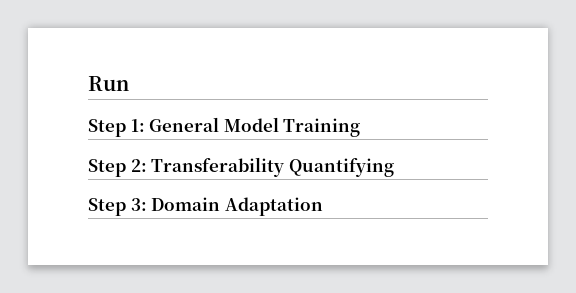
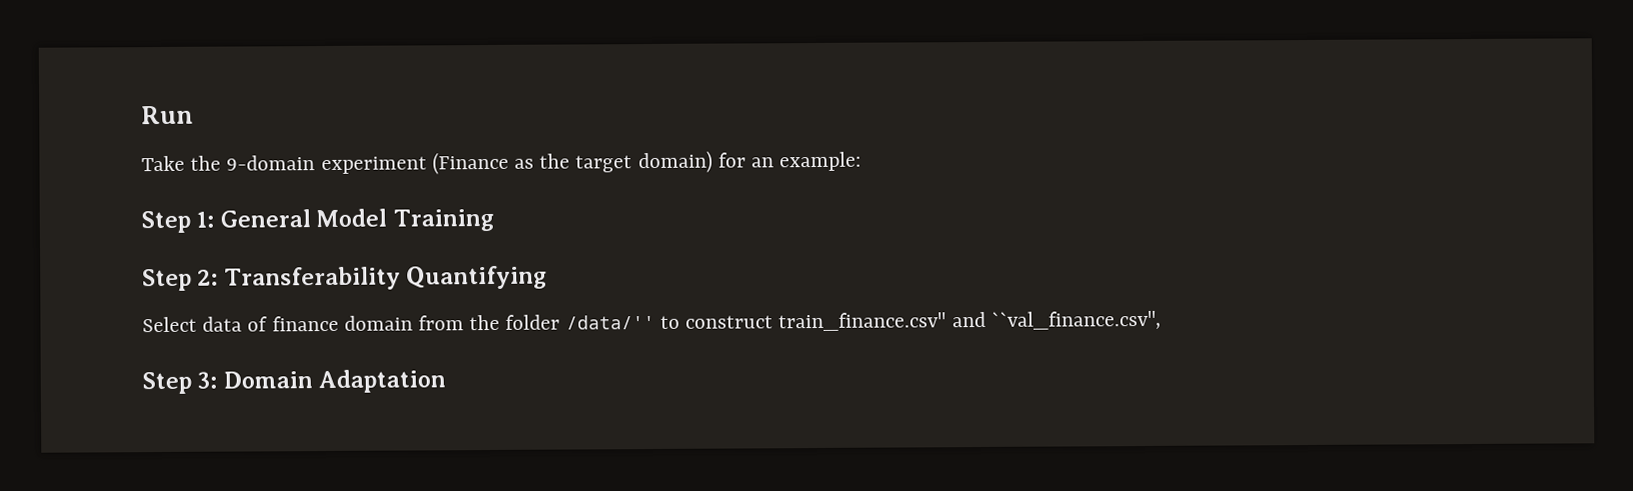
(129, 83) none -> [141,150,862,175] // Take the 9-domain experiment (Finance as the target domain) for an example:
(394, 167) none -> [142,310,1161,333] // Select data of finance domain from the folder /data/'' to construct train_finance.csv'' and ``val_finance.csv'',

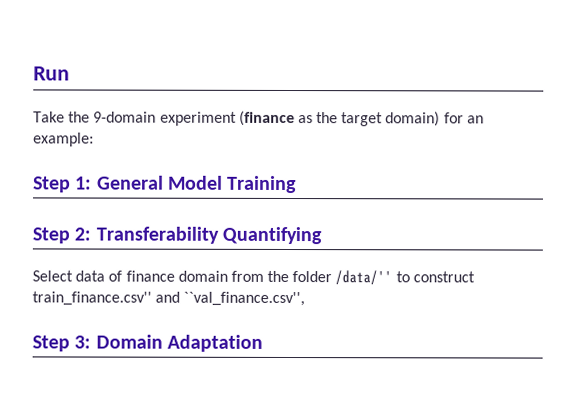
[431,151,509,175] (Finance -> [238,110,295,127] (finance

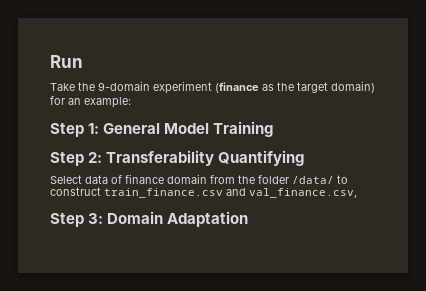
[335,270,393,286] /data/'' -> [292,176,334,184] /data/
[32,291,306,307] train_finance.csv'' and ``val_finance.csv'', -> [104,188,357,198] train_finance.csv and val_finance.csv,

